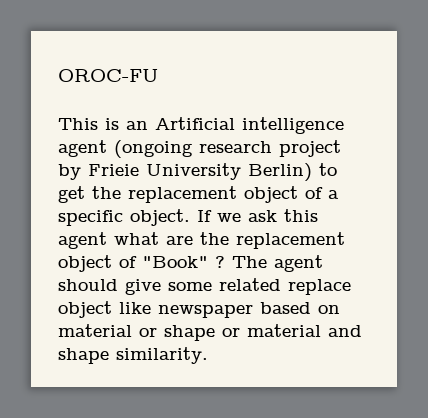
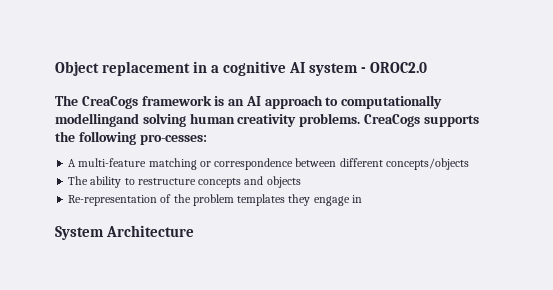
[58,69,158,82] [58,117,344,134] [58,140,341,158] [58,163,337,182] [58,186,339,203] [58,209,318,226] [58,232,345,249] [58,255,323,272] [58,278,351,295] [58,301,340,318] [58,324,362,341] [58,347,208,364] OROC-FU // This is an Artificial intelligence agent (ongoing research project by Frieie University Berlin) to get the replacement object of a specific object. If we ask this agent what are the replacement object of "Book" ? The agent should give some related replace object like newspaper based on material or shape or material and shape similarity. -> [55,61,428,76] [55,95,443,109] [55,113,479,127] [55,131,207,145] [68,158,469,170] [68,176,301,188] [68,194,362,206] [55,225,195,240] Object replacement in a cognitive AI system - OROC2.0 // The CreaCogs framework is an AI approach to computationally modellingand solving human creativity problems. CreaCogs supports the following pro-cesses: // A multi-feature matching or correspondence between different concepts/objects // The ability to restructure concepts and objects // Re-representation of the problem templates they engage in // System Architecture

